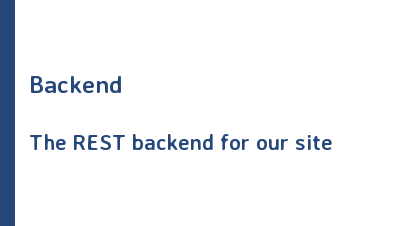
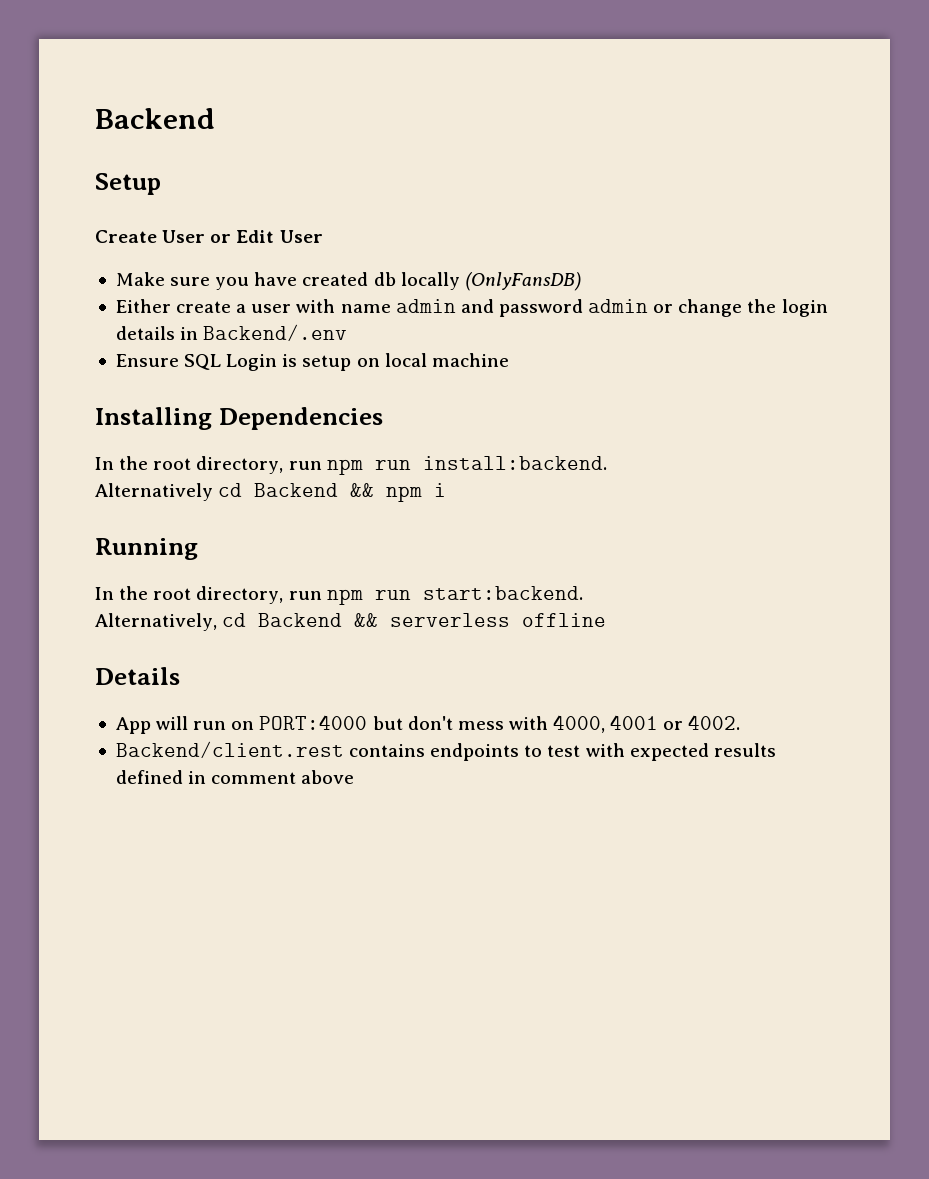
[29,134,333,150] The REST backend for our site -> [95,173,161,195] [95,230,323,243] [115,272,581,291] [115,299,828,317] [115,324,348,341] [115,353,509,371] [95,407,383,430] [95,456,607,475] [95,483,447,502] [95,538,198,560] [95,586,583,605] [95,613,607,631] [95,667,180,685] [115,715,741,734] [115,741,776,761] [115,770,355,784] Setup // Create User or Edit User // Make sure you have created db locally (OnlyFansDB) // Either create a user with name admin and password admin or change the login details in Backend/.env // Ensure SQL Login is setup on local machine // Installing Dependencies // In the root directory, run npm run install:backend. // Alternatively cd Backend && npm i // Running // In the root directory, run npm run start:backend. // Alternatively, cd Backend && serverless offline // Details // App will run on PORT:4000 but don't mess with 4000, 4001 or 4002. // Backend/client.rest contains endpoints to test with expected results defined in comment above

